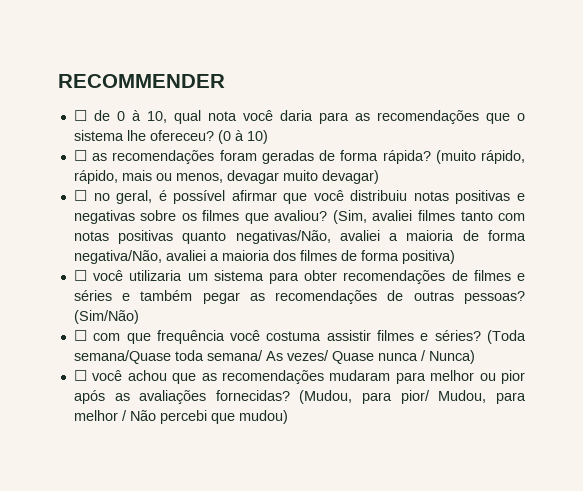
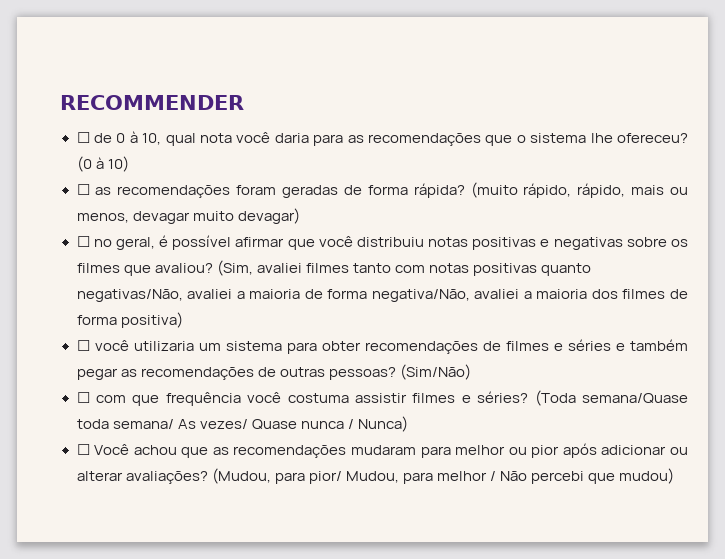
[92,370,123,381] você -> [94,444,130,455] Você
[114,390,290,404] as avaliações fornecidas? -> [601,445,689,455] [76,471,208,484] adicionar ou alterar avaliações?

